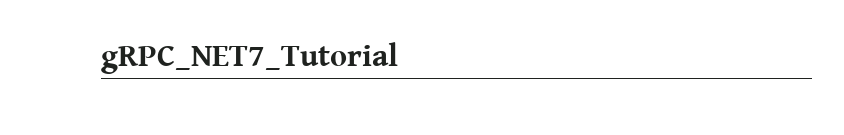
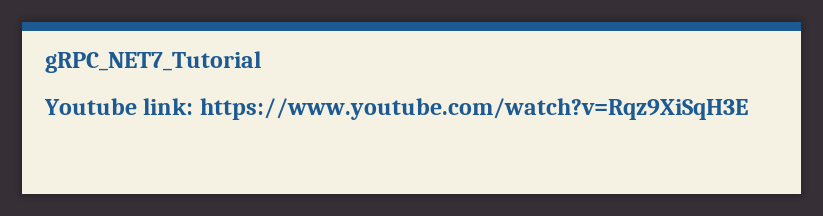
(398, 58) none -> [44,98,748,120] // Youtube link: https://www.youtube.com/watch?v=Rqz9XiSqH3E

